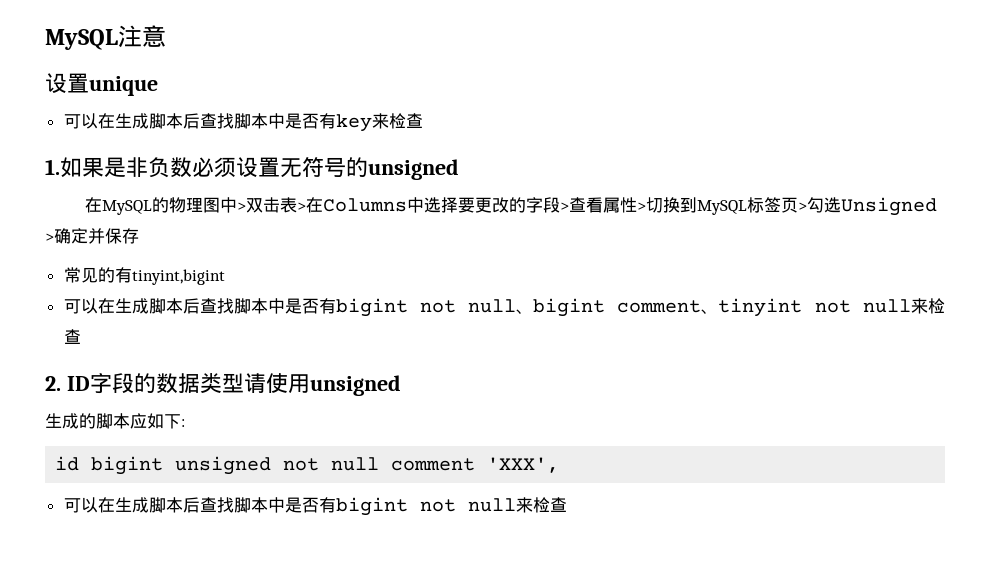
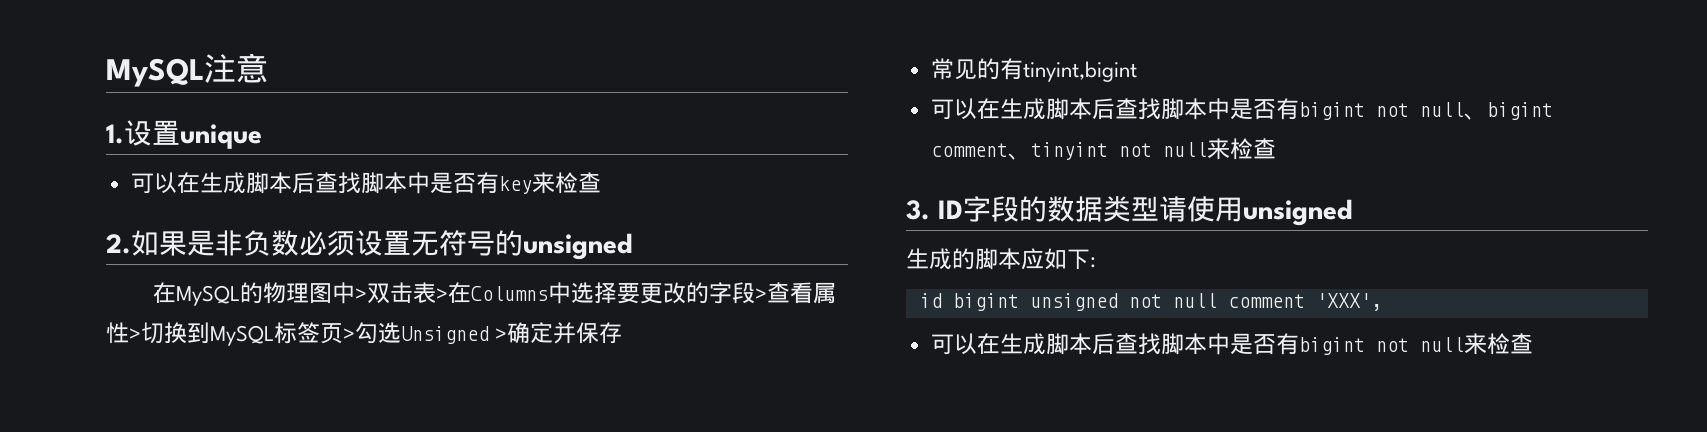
(166, 36) none -> [106,124,124,144] 1.
[45,159,60,175] 1. -> [106,234,131,254] 2.
[45,376,61,391] 2. -> [906,200,930,220] 3.

